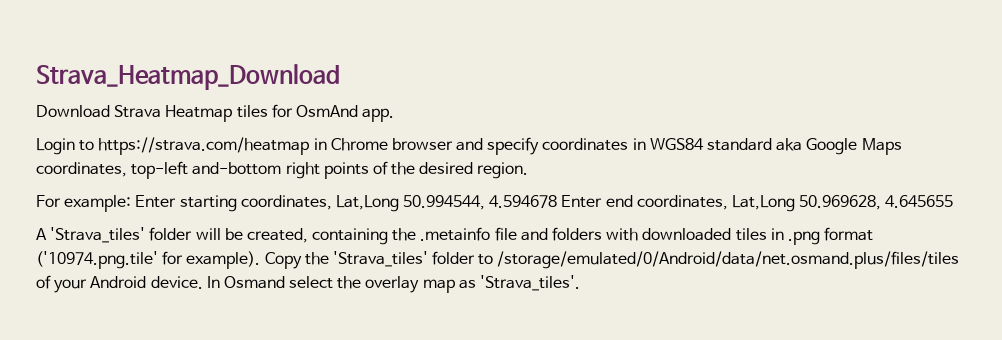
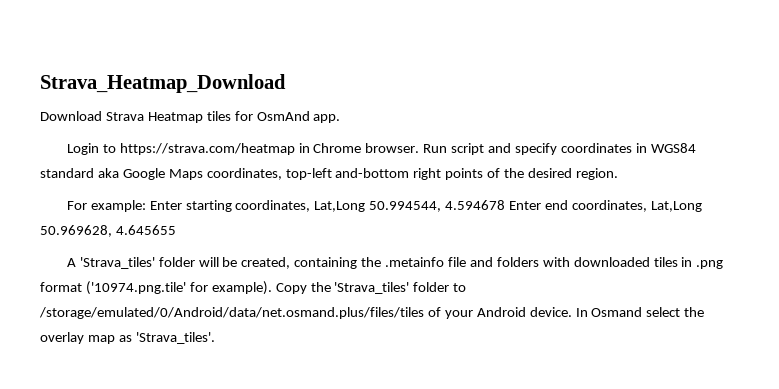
[391,138,453,150] browser -> [365,143,485,155] browser. Run script

